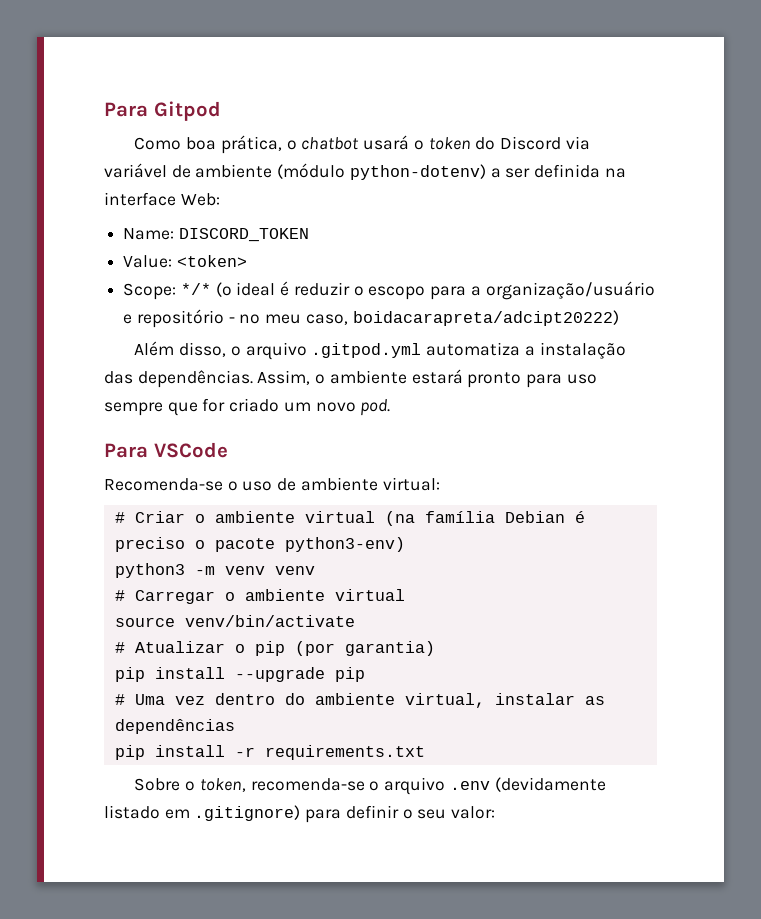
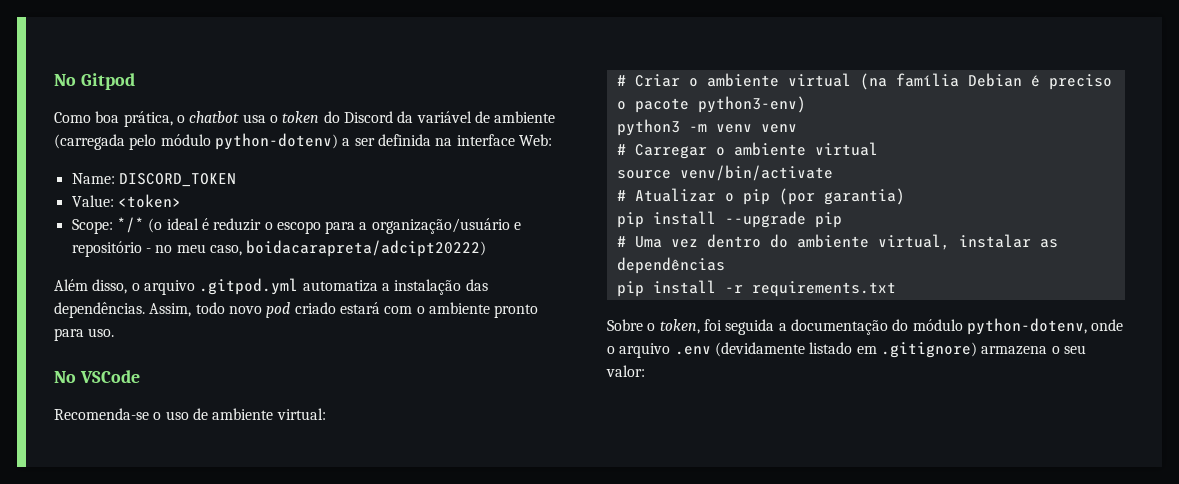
[104,102,148,117] Para -> [54,74,76,86] No
[363,135,410,150] usará -> [242,114,266,123] usa
[565,136,590,150] via -> [397,111,414,123] da
[277,163,346,179] (módulo -> [54,134,211,150] (carregada pelo módulo
[315,369,463,384] o ambiente estará -> [195,302,490,318] todo novo pod criado estará com o ambiente
[566,374,597,384] [104,398,391,416] [104,443,148,458] uso sempre que for criado um novo pod. // Para -> [88,328,115,337] [54,371,76,383] uso. // No
[250,778,365,791] recomenda-se -> [703,318,1124,335] foi seguida a documentação do módulo python-dotenv, onde
[305,805,399,823] para definir -> [981,346,1048,355] armazena

